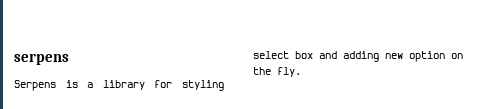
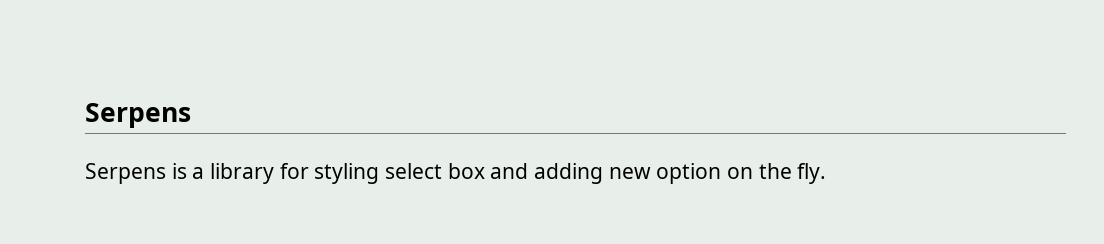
[14,53,69,65] serpens -> [85,103,191,128] Serpens

